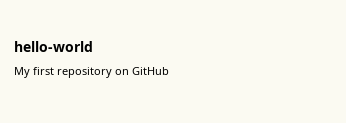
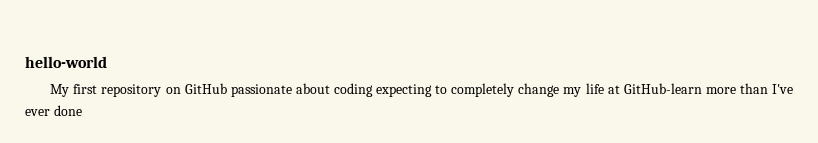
(169, 71) none -> [230,83,794,97] [25,105,82,116] passionate about coding expecting to completely change my life at GitHub-learn more than I've ever done

